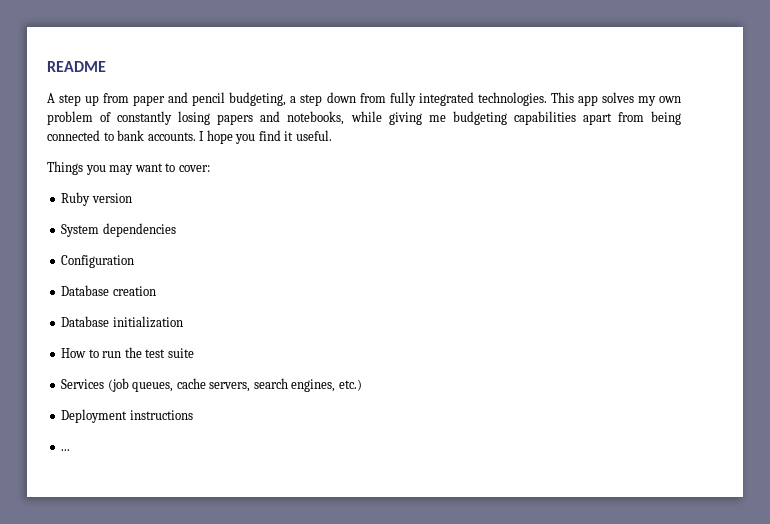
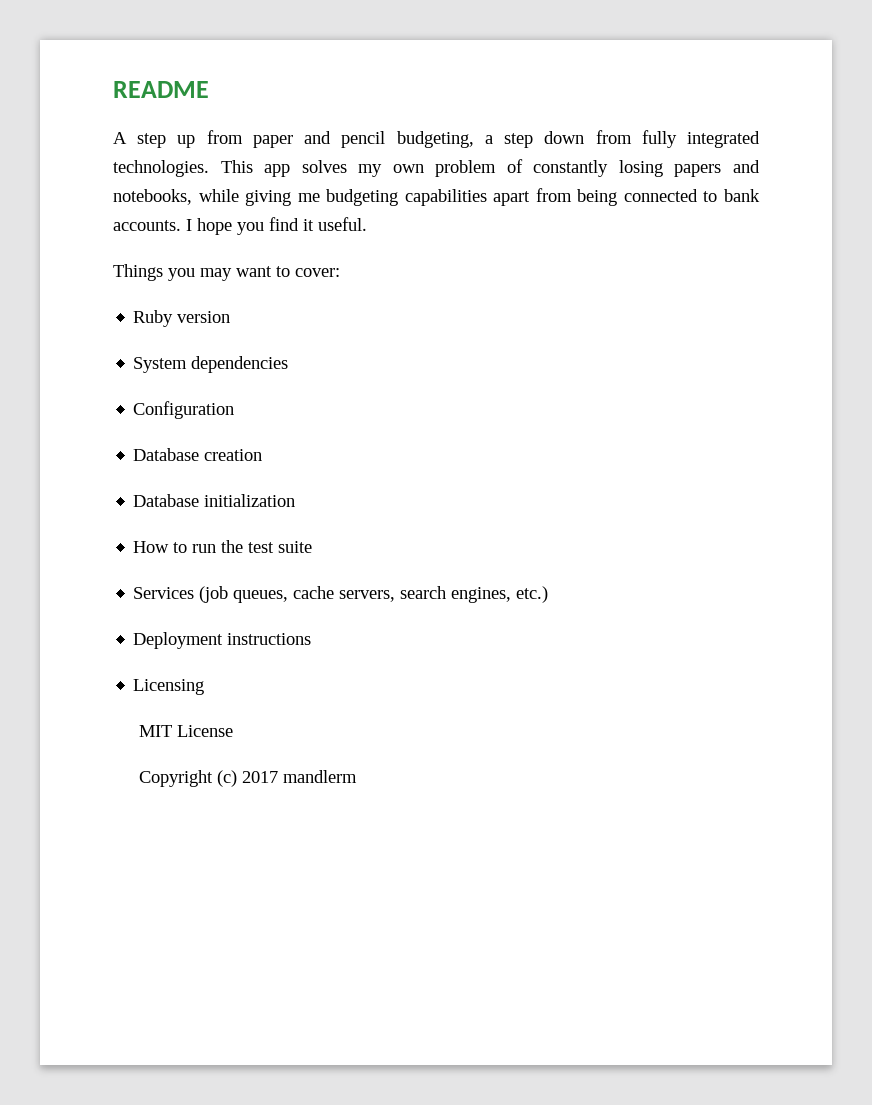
[61,449,71,451] ... -> [133,679,205,695] [139,725,234,737] [139,770,358,787] Licensing // MIT License // Copyright (c) 2017 mandlerm

